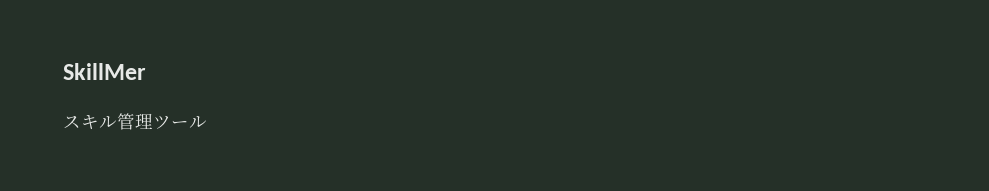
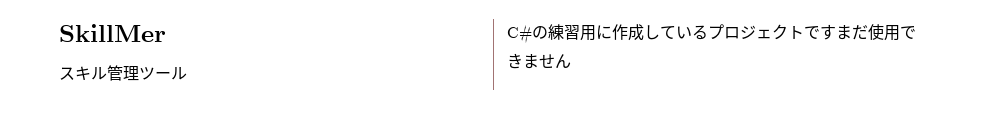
(207, 122) none -> [507,24,916,44] [507,53,571,69] // C#の練習用に作成しているプロジェクトですまだ使用できません

